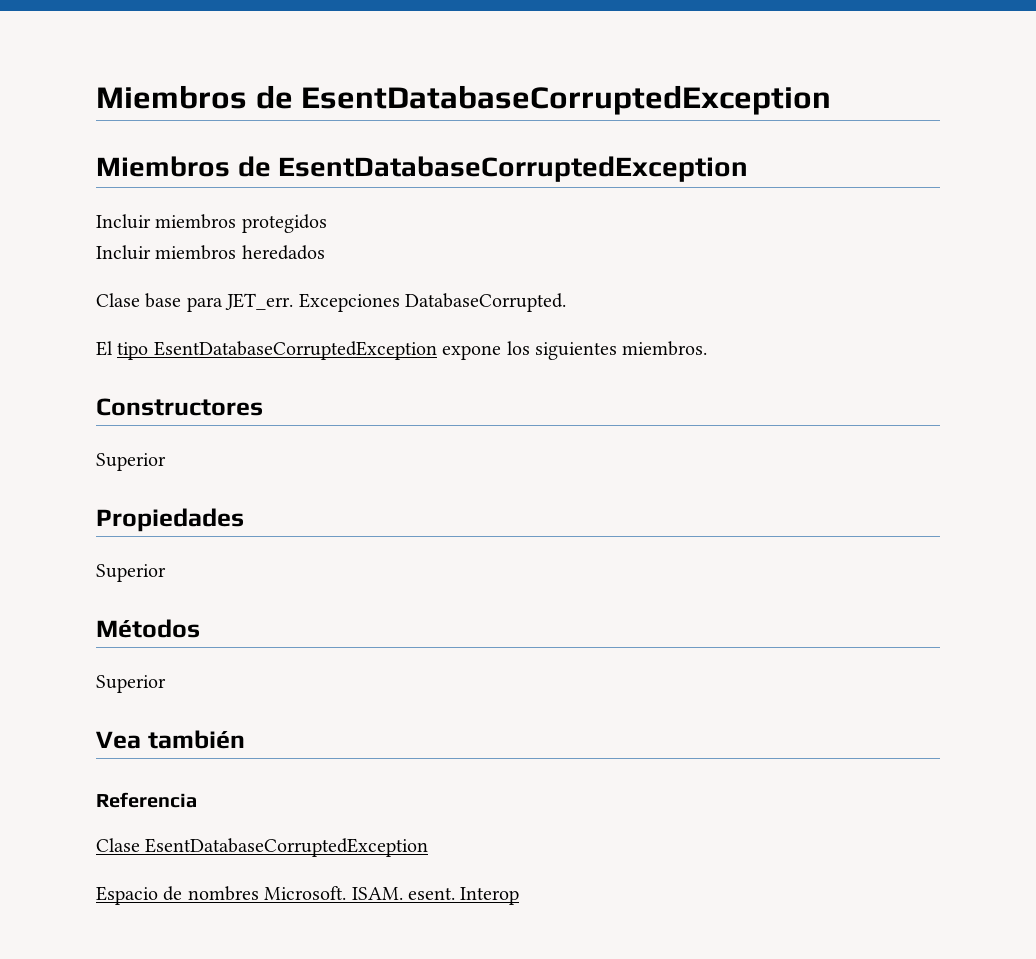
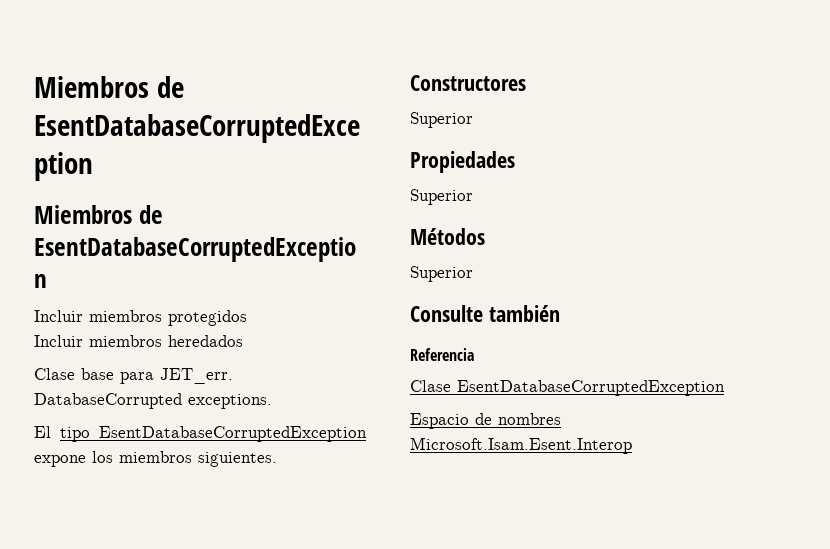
[298,293,566,312] Excepciones DatabaseCorrupted. -> [34,393,272,409] DatabaseCorrupted exceptions.
[535,341,708,360] siguientes miembros. -> [119,451,277,467] miembros siguientes.
[96,731,141,749] Vea -> [410,305,483,322] Consulte
[264,886,520,905] Microsoft. ISAM. esent. Interop -> [410,437,632,454] Microsoft.Isam.Esent.Interop

